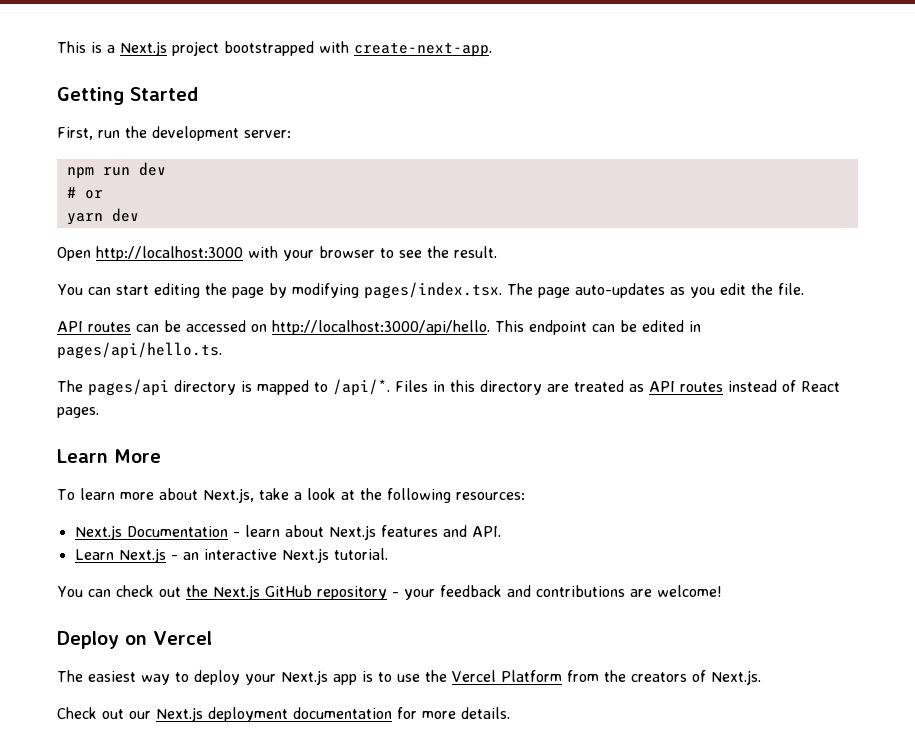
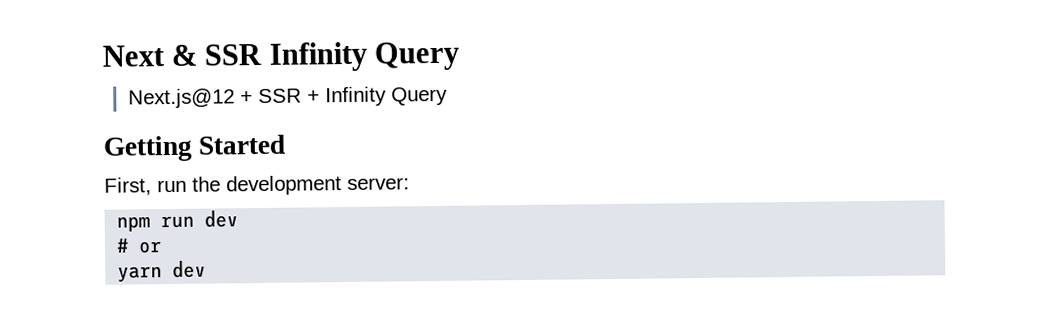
[57,41,492,57] This is a Next.js project bootstrapped with create-next-app. -> [102,41,459,72] [127,86,448,109] Next & SSR Infinity Query // Next.js@12 + SSR + Infinity Query
[57,246,497,261] [57,282,804,299] [57,320,701,335] [57,342,222,359] [57,379,840,396] [57,407,99,418] [57,449,161,463] [57,488,525,503] [74,525,501,540] [74,548,388,563] [57,585,722,600] [57,631,212,649] [57,670,761,685] [57,707,510,722] // Open http://localhost:3000 with your browser to see the result. // You can start editing the page by modifying pages/index.tsx. The page auto-updates as you edit the file. // API routes can be accessed on http://localhost:3000/api/hello. This endpoint can be edited in pages/api/hello.ts. // The pages/api directory is mapped to /api/*. Files in this directory are treated as API routes instead of React pages. // Learn More // To learn more about Next.js, take a look at the following resources: // Next.js Documentation - learn about Next.js features and API. // Learn Next.js - an interactive Next.js tutorial. // You can check out the Next.js GitHub repository - your feedback and contributions are welcome! // Deploy on Vercel // The easiest way to deploy your Next.js app is to use the Vercel Platform from the creators of Next.js. // Check out our Next.js deployment documentation for more details. -> (207, 269) none

